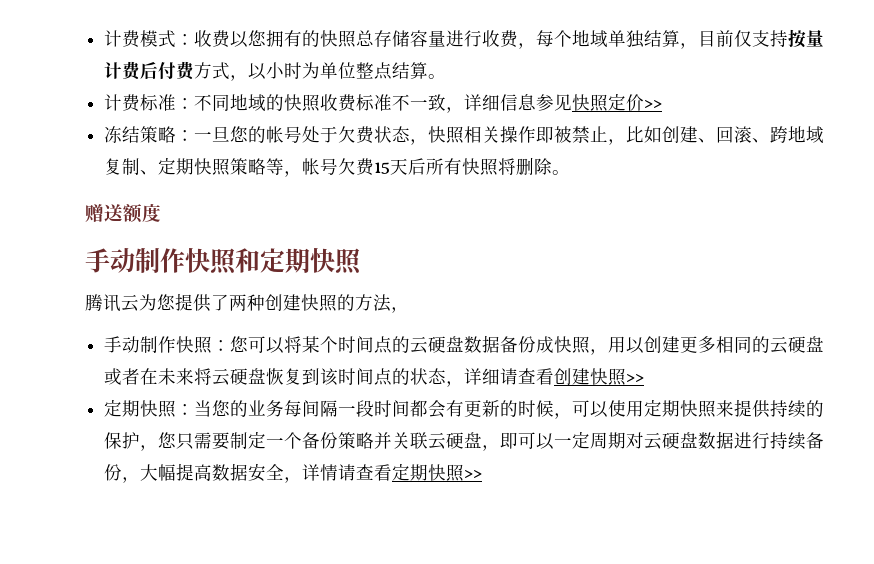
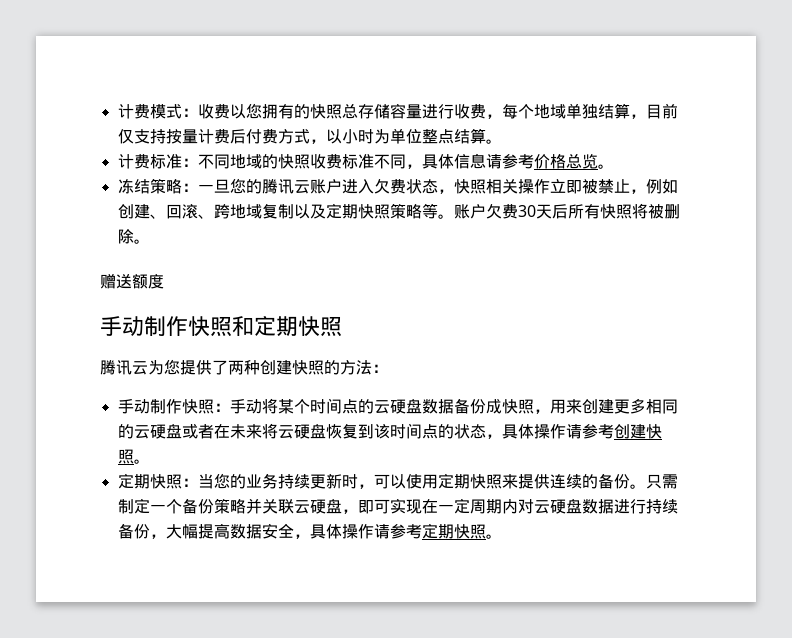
[410,93,663,113] 一致，详细信息参见快照定价>> -> [389,153,614,169] 同，具体信息请参考价格总览。
[266,126,339,143] 帐号处于 -> [261,179,374,194] 腾讯云账户进入
(537, 134) none -> [549,179,566,193] 立
[626,126,645,143] 比 -> [645,179,662,194] 例
[140,170,159,175] 、 -> [293,204,326,219] 以及
[284,158,391,177] ，帐号欠费15 -> [437,204,536,219] 。账户欠费30
(517, 166) none -> [647,204,664,219] 被
[391,307,409,313] ， -> [372,364,388,373] ：
[230,336,285,354] 您可以 -> [229,399,262,414] 手动
[626,337,645,354] 以 -> [565,399,582,414] 来
[464,368,645,386] 详细请查看创建快照>> -> [501,424,662,439] [117,449,150,464] 具体操作请参考创建快照。
[284,400,555,418] 每间隔一段时间都会有更新的时候 -> [277,473,358,489] 持续更新时
[770,400,825,418] [104,432,231,451] 持续的保护，您只需要 -> [549,473,678,489] 连续的备份。只需
[536,433,555,450] 以 -> [389,498,438,514] 实现在
(627, 440) none -> [501,499,518,514] 内
[302,463,483,482] 详情请查看定期快照>> -> [309,523,502,539] 具体操作请参考定期快照。

